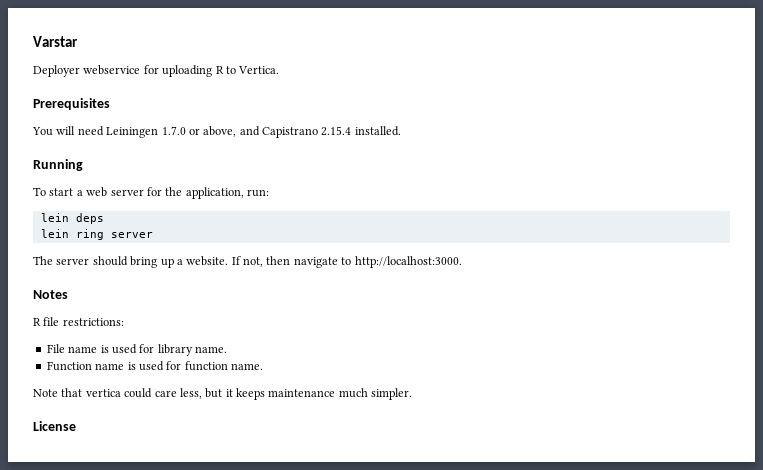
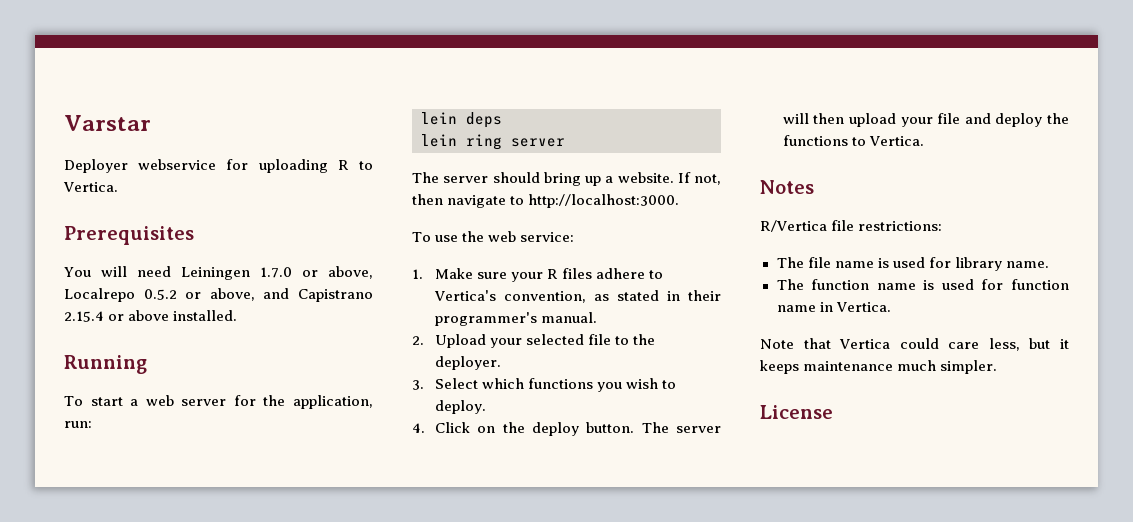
(237, 131) none -> [64,288,255,302] Localrepo 0.5.2 or above,
(352, 131) none -> [108,310,170,321] or above
(462, 262) none -> [412,231,575,242] [412,268,664,282] [433,290,721,303] [434,312,597,326] [412,334,656,348] [434,356,501,370] [412,378,677,392] [434,400,486,414] [412,422,721,436] [782,113,1069,127] [782,135,924,146] // To use the web service: // 1. Make sure your R files adhere to Vertica's convention, as stated in their programmer's manual. // 2. Upload your selected file to the deployer. // 3. Select which functions you wish to deploy. // 4. Click on the deploy button. The server will then upload your file and deploy the functions to Vertica.
[33,318,41,326] R -> [760,220,827,232] R/Vertica
[46,344,65,353] File -> [776,257,831,268] The file
[46,361,92,371] Function -> [776,279,870,290] The function
[231,363,263,370] name. -> [776,302,891,312] name in Vertica.
[85,389,121,397] vertica -> [839,339,891,349] Vertica

